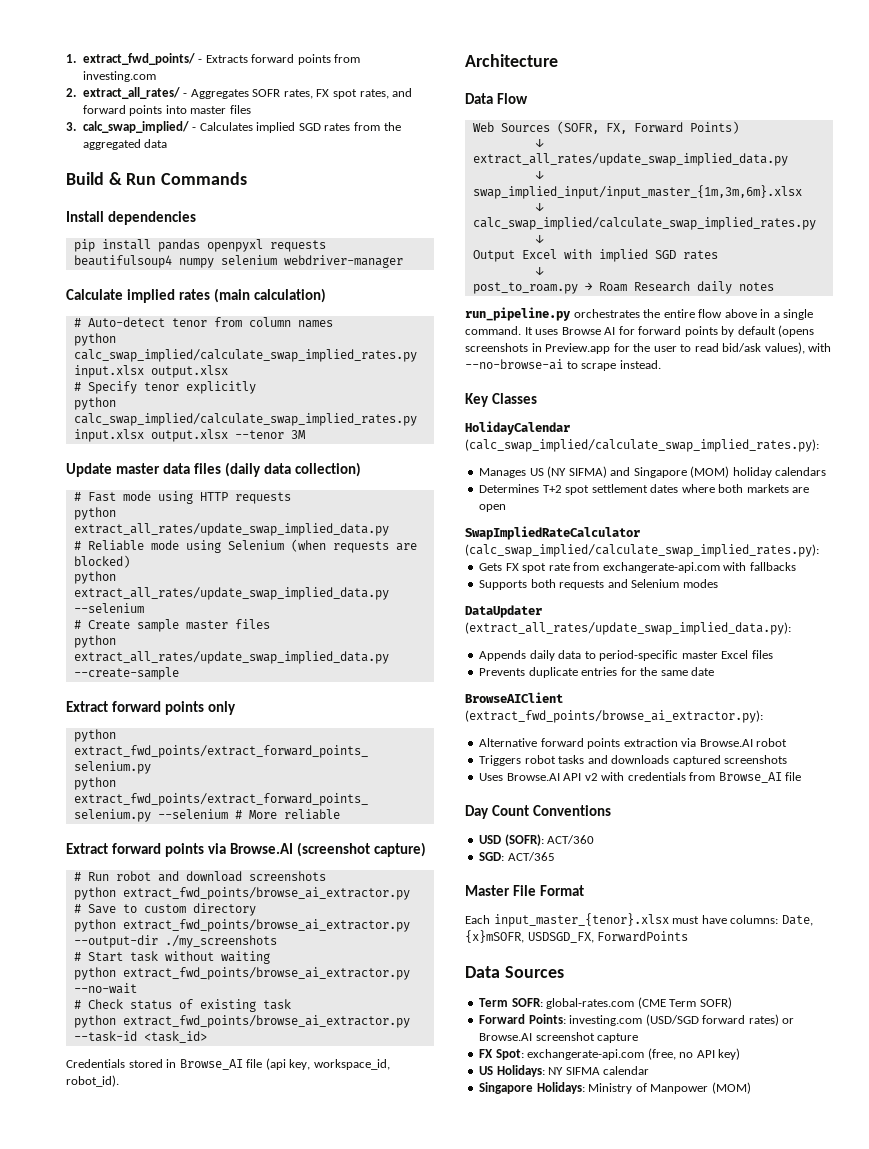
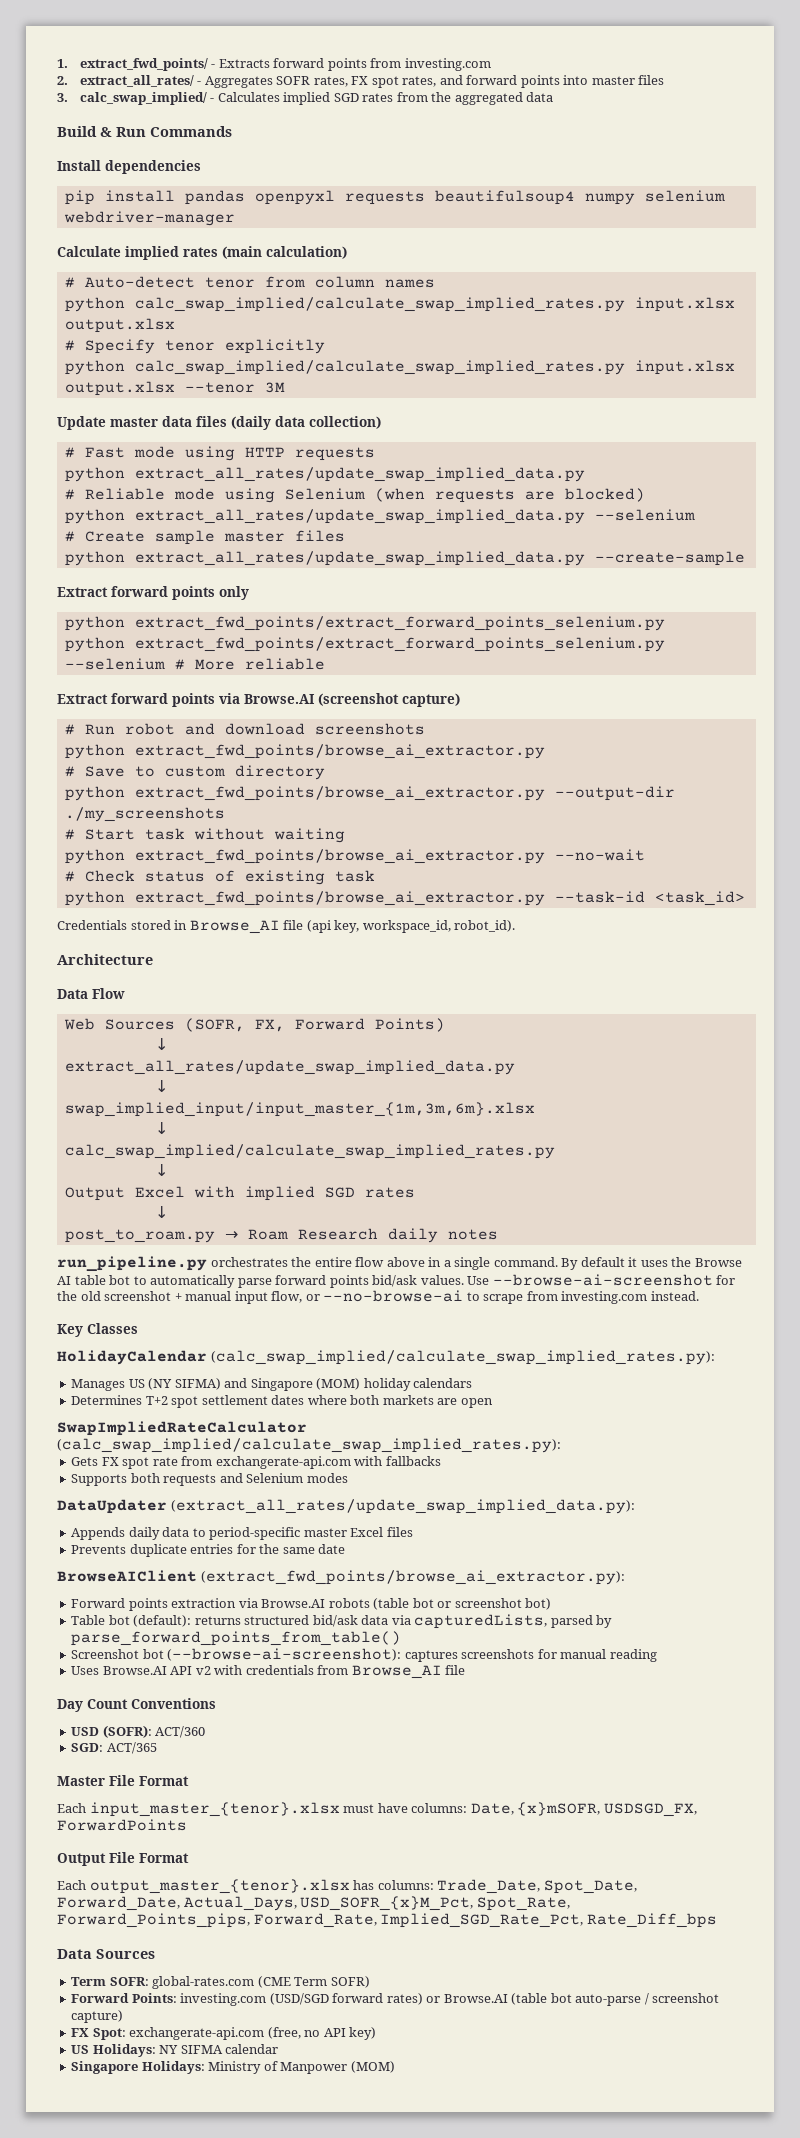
[524,325,815,337] [465,342,832,354] It uses Browse AI for forward points by default (opens screenshots in Preview.app for the user to read bid/ask values), with -> [561,1257,742,1270] [57,1274,736,1288] [57,1291,320,1304] By default it uses the Browse AI table bot to automatically parse forward points bid/ask values. Use --browse-ai-screenshot for the old screenshot + manual input flow, or
(617, 367) none -> [526,1291,648,1304] from investing.com
[479,738,584,747] Alternative forward -> [71,1598,126,1608] Forward
[756,738,788,747] [479,755,788,766] robot // Triggers robot tasks and downloads captured screenshots -> [328,1598,552,1610] [71,1614,613,1629] [71,1631,402,1646] [71,1648,657,1662] robots (table bot or screenshot bot) // Table bot (default): returns structured bid/ask data via capturedLists, parsed by parse_forward_points_from_table() // Screenshot bot (--browse-ai-screenshot): captures screenshots for manual reading
(689, 936) none -> [57,1852,189,1866] [57,1879,637,1894] [57,1896,570,1911] [57,1913,717,1928] // Output File Format // Each output_master_{tenor}.xlsx has columns: Trade_Date, Spot_Date, Forward_Date, Actual_Days, USD_SOFR_{x}M_Pct, Spot_Rate, Forward_Points_pips, Forward_Rate, Implied_SGD_Rate_Pct, Rate_Diff_bps
[535,1032,639,1043] screenshot capture -> [511,1993,720,2006] [71,2010,124,2023] (table bot auto-parse / screenshot capture)

